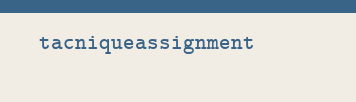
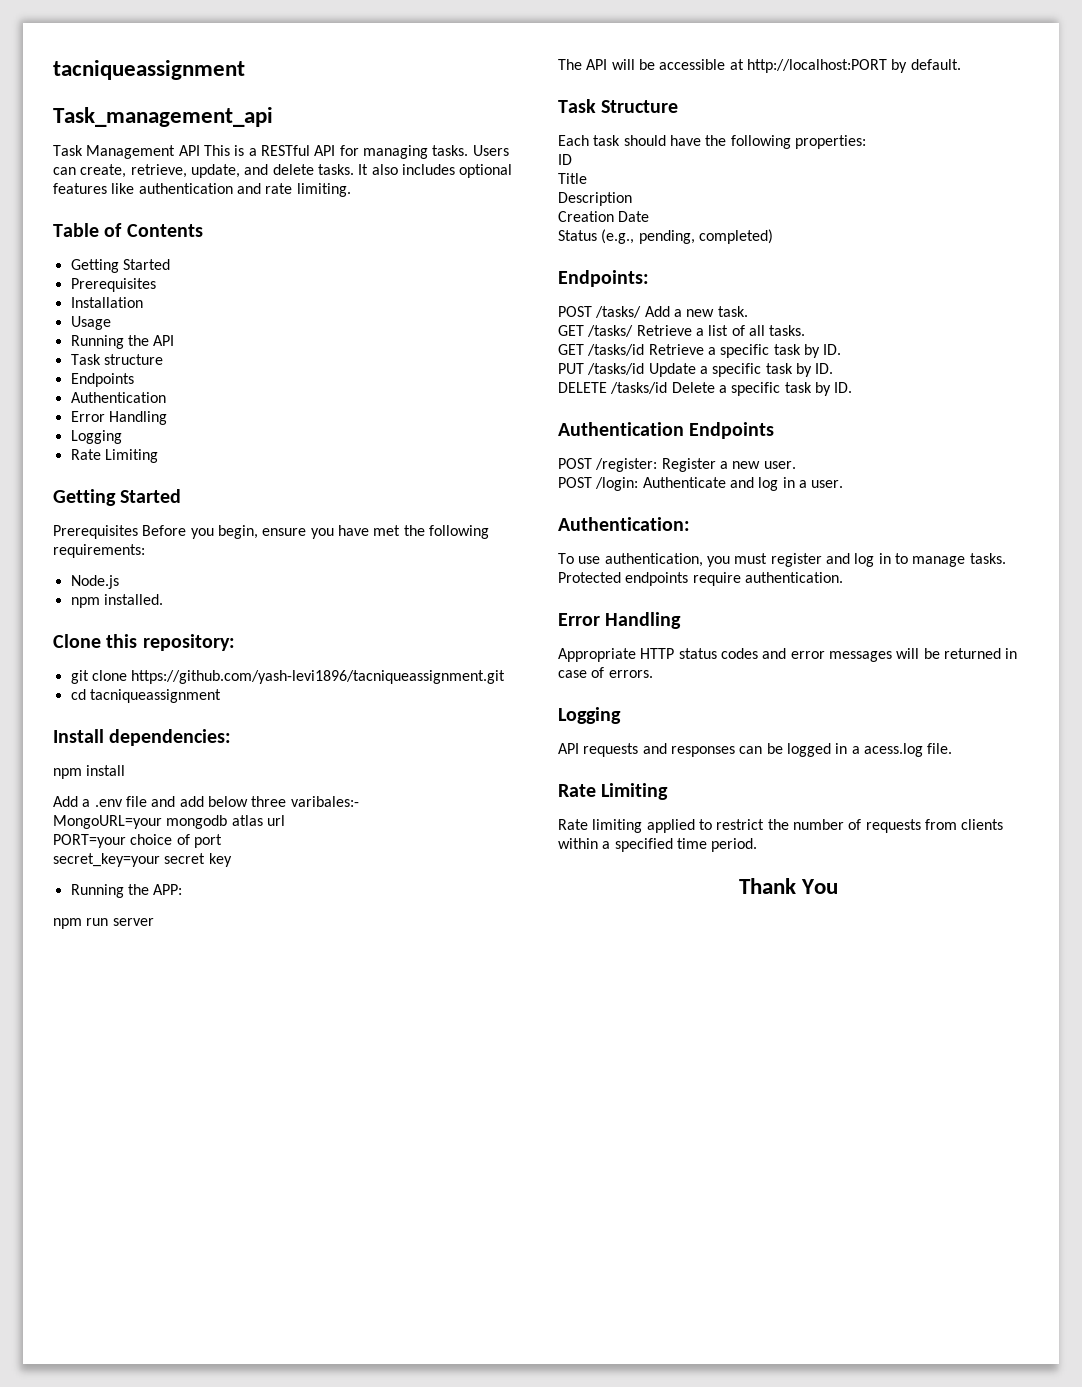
[39,36,255,54] tacniqueassignment -> [53,60,245,80] [53,107,273,127] [53,145,509,159] [53,164,513,178] [53,183,351,197] [53,223,203,237] [70,259,170,273] [70,278,156,292] [70,297,143,308] [70,316,111,330] [70,335,175,349] [70,354,163,365] [70,373,134,387] [70,392,166,403] [70,411,167,425] [70,430,122,444] [70,449,158,463] [53,489,182,506] [53,525,489,539] [53,544,145,558] [70,575,119,589] [70,594,163,608] [53,634,235,651] [70,670,506,684] [70,689,221,703] [53,729,232,746] [53,765,126,779] [53,796,359,807] [53,815,285,829] [53,834,222,848] [53,853,232,867] [70,884,183,898] [53,918,154,929] [558,59,961,73] [558,99,679,113] [558,135,866,149] [558,154,572,165] [558,173,587,184] [558,192,632,206] [558,211,650,222] [558,229,773,244] [558,270,649,287] [558,306,748,318] [558,325,806,337] [558,344,842,358] [558,363,834,377] [558,382,853,396] [558,422,775,439] [558,458,796,472] [558,477,844,491] [558,517,690,531] [558,553,1006,567] [558,572,843,586] [558,612,682,629] [558,648,1018,662] [558,667,653,678] [558,707,621,724] [558,743,953,757] [558,783,669,800] [558,819,1004,833] [558,838,758,852] [738,878,839,894] tacniqueassignment // Task_management_api // Task Management API This is a RESTful API for managing tasks. Users can create, retrieve, update, and delete tasks. It also includes optional features like authentication and rate limiting. // Table of Contents // Getting Started // Prerequisites // Installation // Usage // Running the API // Task structure // Endpoints // Authentication // Error Handling // Logging // Rate Limiting // Getting Started // Prerequisites Before you begin, ensure you have met the following requirements: // Node.js // npm installed. // Clone this repository: // git clone https://github.com/yash-levi1896/tacniqueassignment.git // cd tacniqueassignment // Install dependencies: // npm install // Add a .env file and add below three varibales:- // MongoURL=your mongodb atlas url // PORT=your choice of port // secret_key=your secret key // Running the APP: // npm run server // The API will be accessible at http://localhost:PORT by default. // Task Structure // Each task should have the following properties: // ID // Title // Description // Creation Date // Status (e.g., pending, completed) // Endpoints: // POST /tasks/ Add a new task. // GET /tasks/ Retrieve a list of all tasks. // GET /tasks/id Retrieve a specific task by ID. // PUT /tasks/id Update a specific task by ID. // DELETE /tasks/id Delete a specific task by ID. // Authentication Endpoints // POST /register: Register a new user. // POST /login: Authenticate and log in a user. // Authentication: // To use authentication, you must register and log in to manage tasks. Protected endpoints require authentication. // Error Handling // Appropriate HTTP status codes and error messages will be returned in case of errors. // Logging // API requests and responses can be logged in a acess.log file. // Rate Limiting // Rate limiting applied to restrict the number of requests from clients within a specified time period. // Thank You

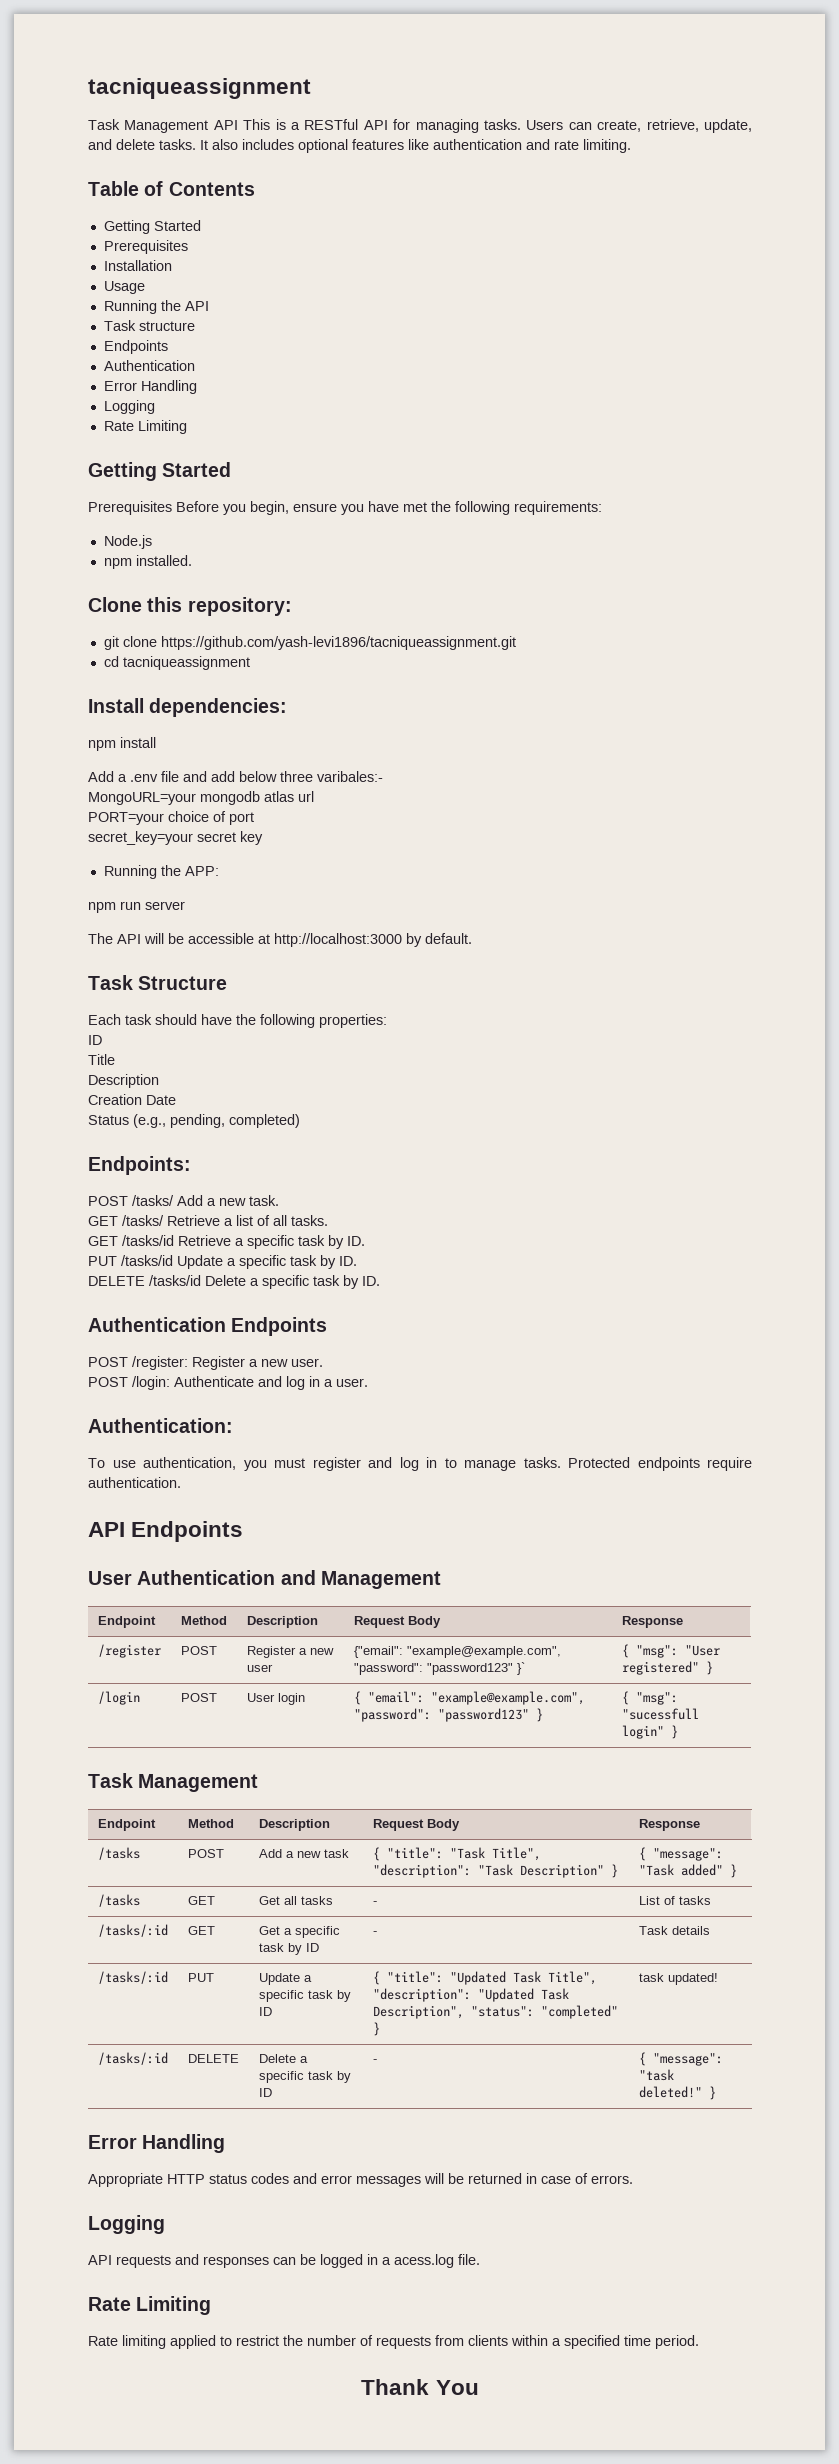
[53,60,245,80] [53,107,273,127] tacniqueassignment // Task_management_api -> [88,78,311,99] tacniqueassignment
[746,59,887,73] http://localhost:PORT -> [274,933,402,947] http://localhost:3000
(843, 577) none -> [88,1521,244,1542] [88,1570,441,1589] [97,1616,156,1628] [180,1616,227,1625] [246,1616,318,1628] [353,1616,441,1628] [621,1616,683,1628] [97,1644,161,1658] [180,1646,217,1655] [246,1646,334,1658] [246,1664,273,1672] [353,1646,561,1658] [353,1662,525,1675] [621,1644,720,1658] [621,1661,713,1675] [97,1691,140,1705] [180,1693,217,1702] [246,1693,305,1705] [353,1691,585,1705] [353,1708,543,1722] [621,1691,678,1705] [621,1708,699,1720] [621,1725,678,1739] [88,1773,259,1792] [97,1819,156,1831] [187,1819,234,1828] [258,1819,330,1831] [372,1819,460,1831] [638,1819,700,1831] [97,1847,140,1860] [187,1849,224,1858] [258,1849,349,1858] [372,1847,541,1861] [372,1864,618,1878] [638,1847,723,1861] [638,1864,737,1878] [97,1894,140,1907] [187,1896,215,1905] [258,1896,333,1905] [372,1901,377,1905] [638,1896,711,1905] [97,1924,168,1937] [187,1926,215,1935] [258,1926,340,1938] [258,1943,319,1955] [372,1931,377,1935] [638,1926,710,1935] [97,1971,168,1984] [187,1973,214,1982] [258,1973,312,1985] [258,1990,351,2002] [258,2007,272,2016] [372,1971,597,1985] [372,1988,569,2002] [372,2005,618,2019] [372,2022,380,2036] [638,1973,718,1985] [97,2052,168,2065] [187,2054,239,2063] [258,2054,308,2063] [258,2071,351,2083] [258,2088,272,2097] [372,2059,377,2063] [638,2052,723,2066] [638,2069,674,2081] [638,2086,716,2100] // API Endpoints // User Authentication and Management // Endpoint | Method | Description | Request Body | Response // /register | POST | Register a new user | {"email": "example@example.com", "password": "password123" }` | { "msg": "User registered" } // /login | POST | User login | { "email": "example@example.com", "password": "password123" } | { "msg": "sucessfull login" } // Task Management // Endpoint | Method | Description | Request Body | Response // /tasks | POST | Add a new task | { "title": "Task Title", "description": "Task Description" } | { "message": "Task added" } // /tasks | GET | Get all tasks | - | List of tasks // /tasks/:id | GET | Get a specific task by ID | - | Task details // /tasks/:id | PUT | Update a specific task by ID | { "title": "Updated Task Title", "description": "Updated Task Description", "status": "completed" } | task updated! // /tasks/:id | DELETE | Delete a specific task by ID | - | { "message": "task deleted!" }

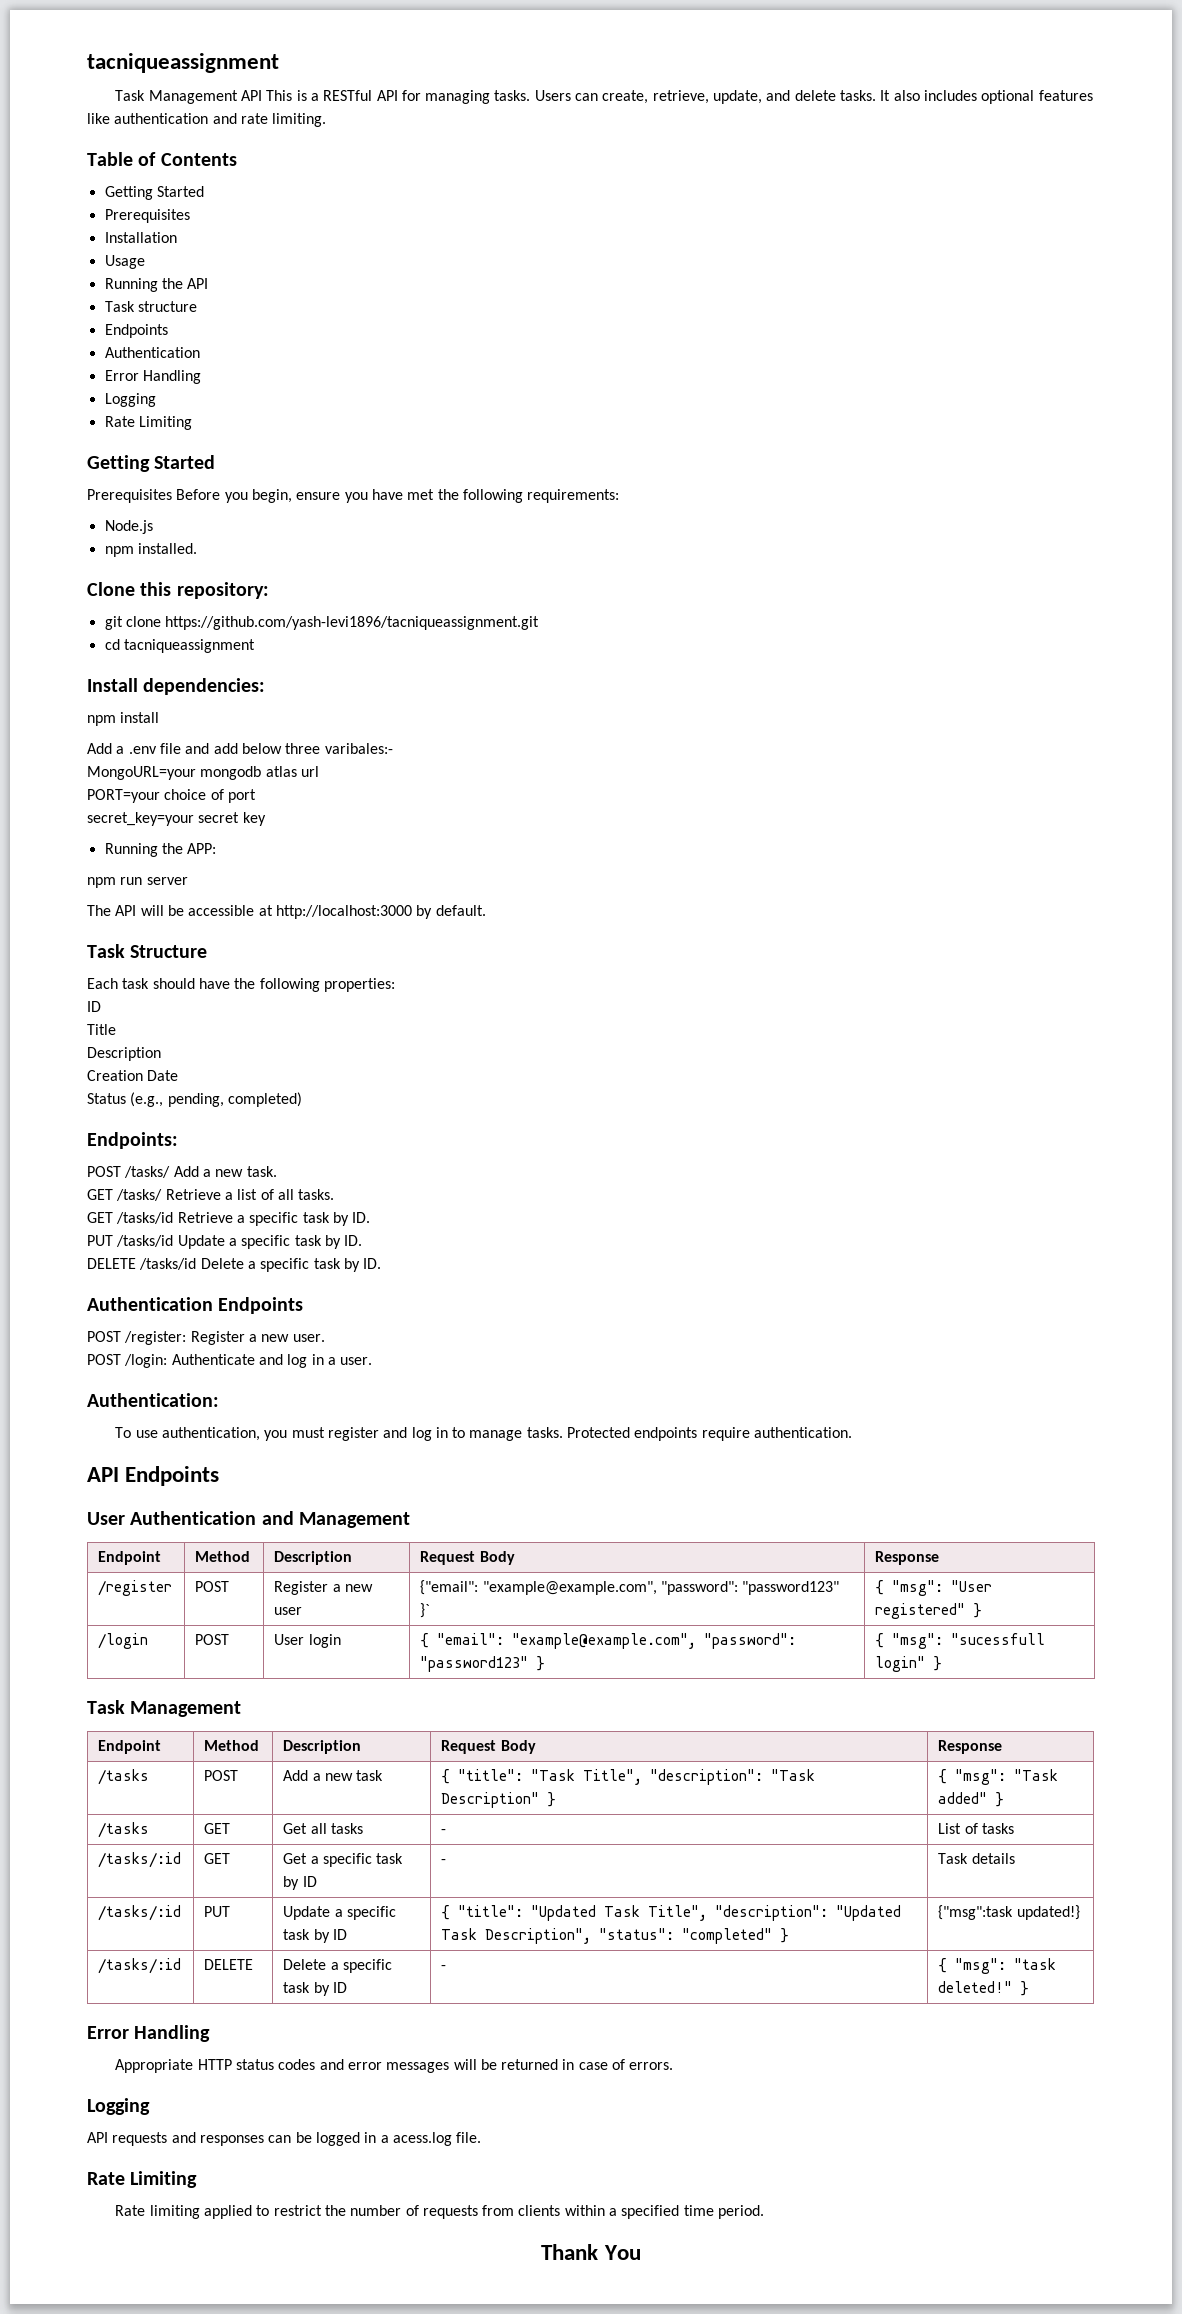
[652,1848,723,1861] "message": -> [955,1769,1007,1785] "msg":
[638,1973,718,1985] task updated! -> [938,1905,1080,1920] {"msg":task updated!}
[652,2053,723,2066] "message": -> [955,1958,1007,1974] "msg":

